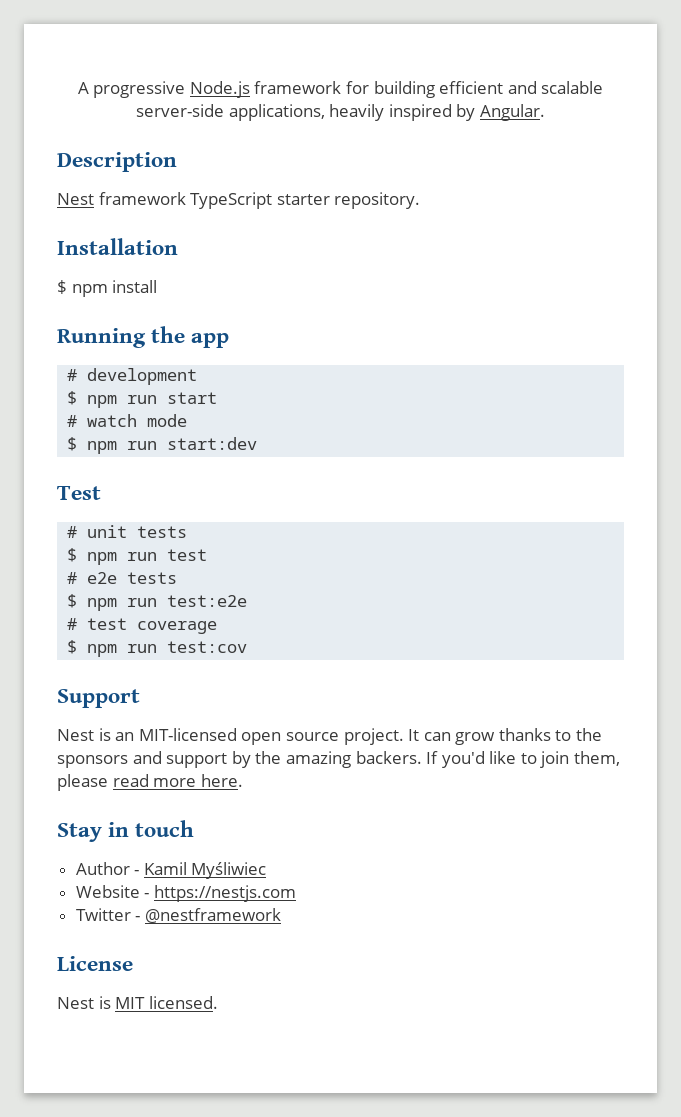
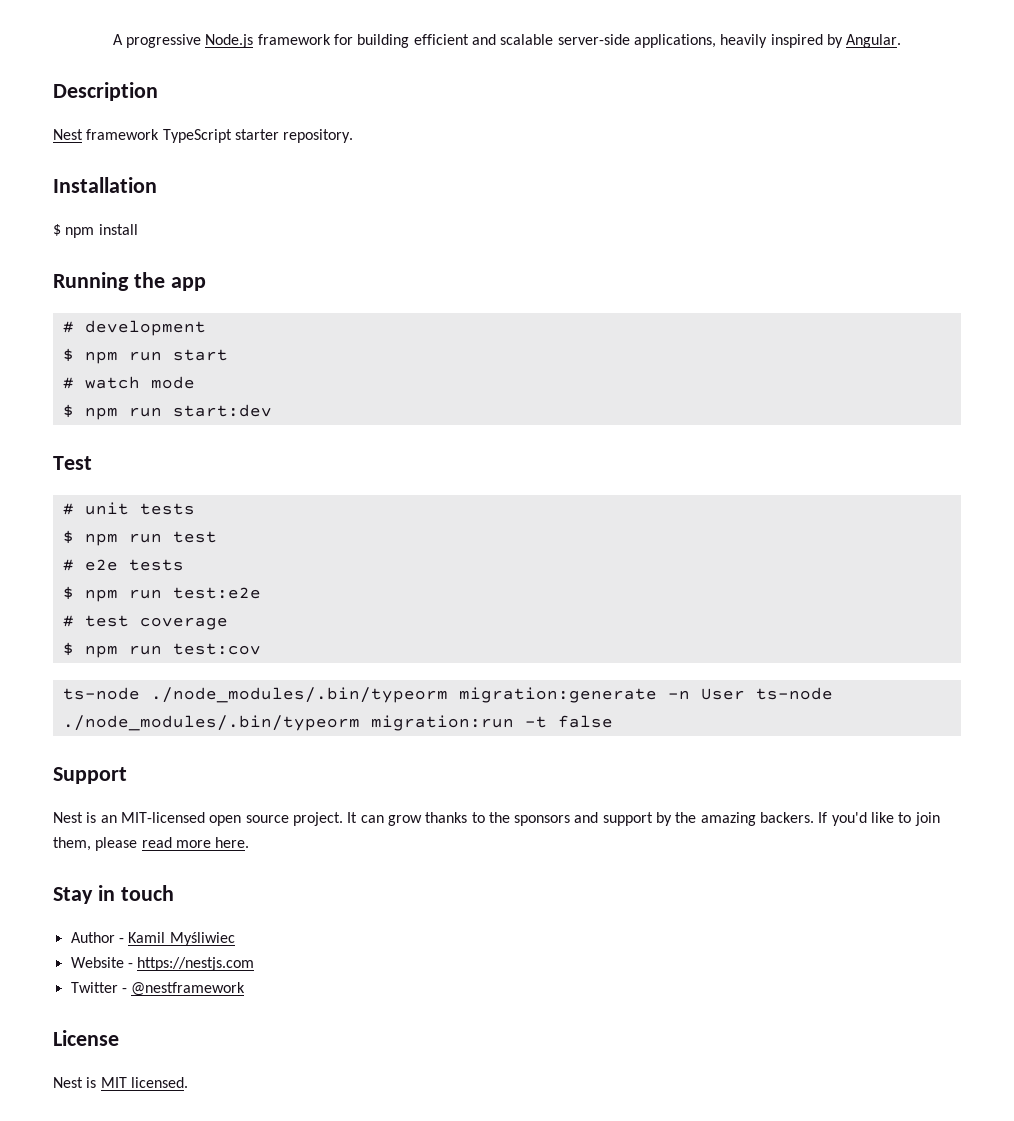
(248, 647) none -> [62,687,833,703] [62,715,613,731] // ts-node ./node_modules/.bin/typeorm migration:generate -n User ts-node ./node_modules/.bin/typeorm migration:run -t false

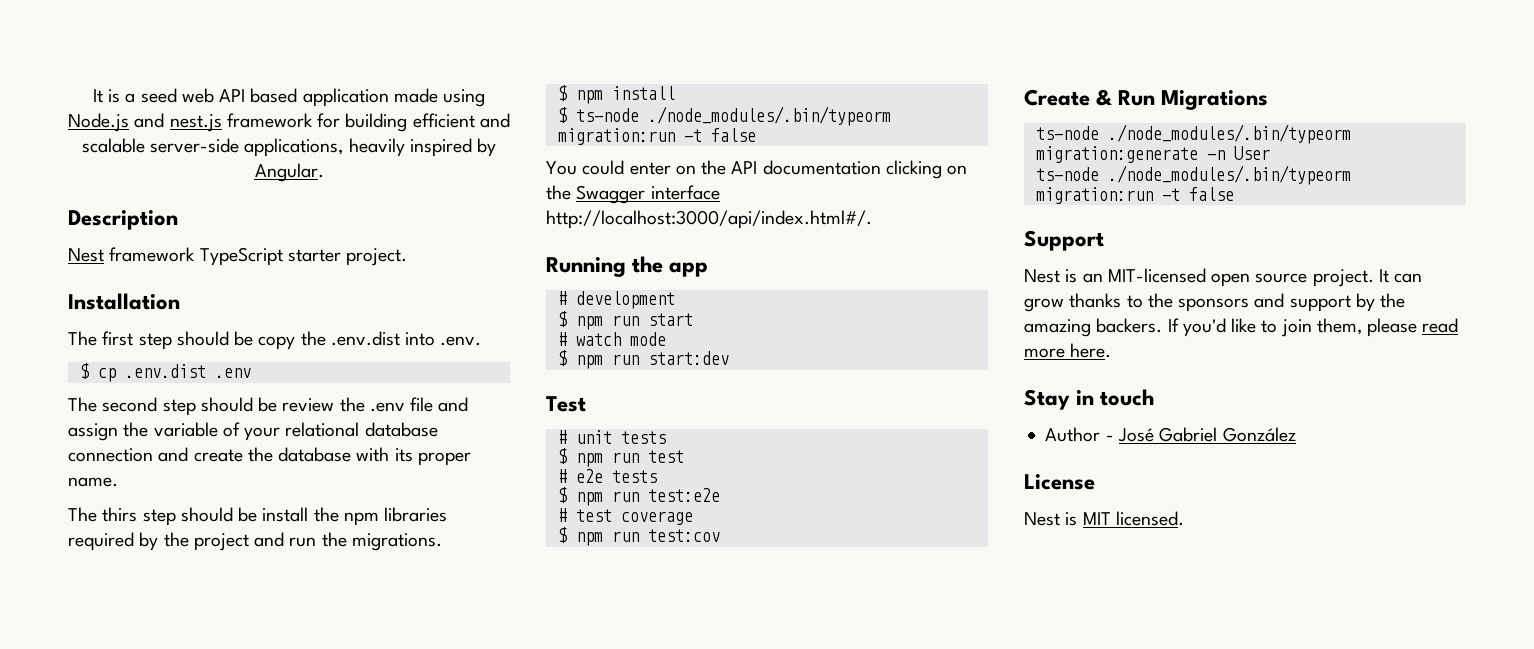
[112,34,254,48] A progressive Node.js -> [92,88,486,107] [68,113,222,132] It is a seed web API based application made using Node.js and nest.js
[283,129,354,143] repository. -> [346,248,408,266] project.
[53,224,138,238] $ npm install -> [68,331,482,350] [79,363,251,382] [68,397,469,416] [68,422,438,441] [68,447,471,466] [68,477,118,487] [68,507,448,526] [68,532,442,551] [557,85,675,104] [557,106,891,126] [557,128,756,145] [546,160,968,179] [546,185,720,204] [546,210,872,229] The first step should be copy the .env.dist into .env. // $ cp .env.dist .env // The second step should be review the .env file and assign the variable of your relational database connection and create the database with its proper name. // The thirs step should be install the npm libraries required by the project and run the migrations. // $ npm install // $ ts-node ./node_modules/.bin/typeorm migration:run -t false // You could enter on the API documentation clicking on the Swagger interface http://localhost:3000/api/index.html#/.
(261, 649) none -> [1024,89,1269,110] // Create & Run Migrations
(745, 694) none -> (1270, 153) //
[128,932,235,946] [70,957,255,971] [70,982,246,996] Kamil Myśliwiec // Website - https://nestjs.com // Twitter - @nestframework -> [1117,427,1296,442] José Gabriel González

